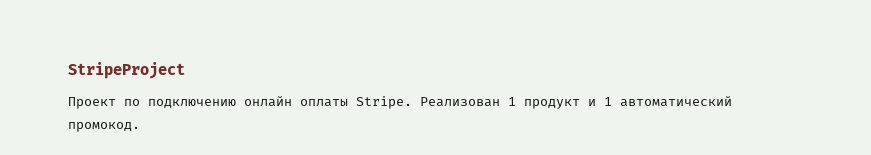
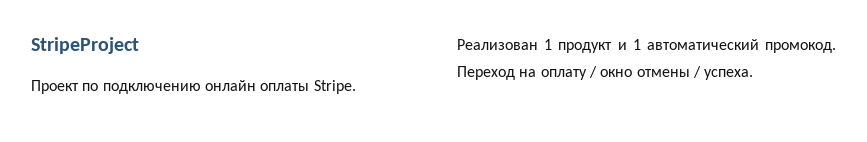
(140, 127) none -> [457,66,754,80] Переход на оплату / окно отмены / успеха.

